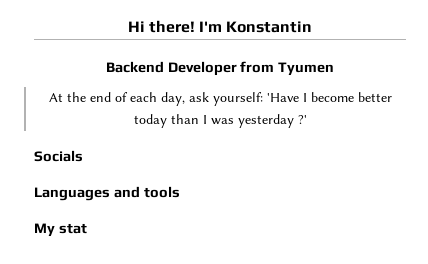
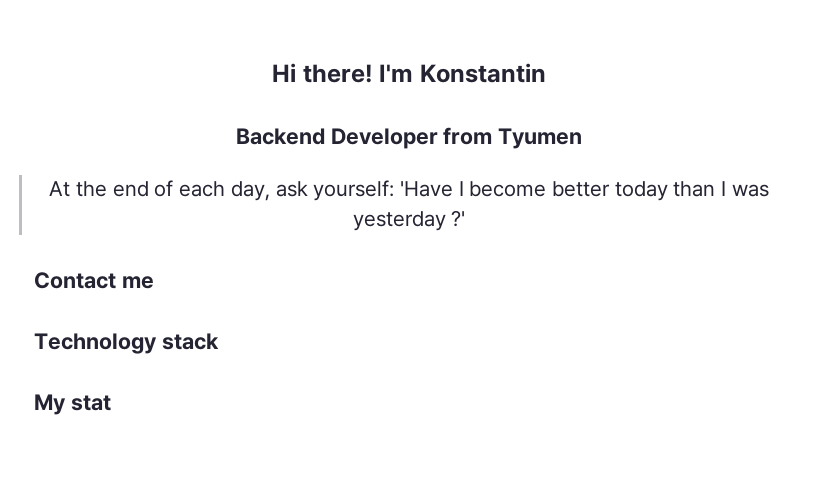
[34,150,83,162] [34,186,180,201] Socials // Languages and tools -> [34,272,154,289] [34,333,219,354] Сontact me // Technology stack

